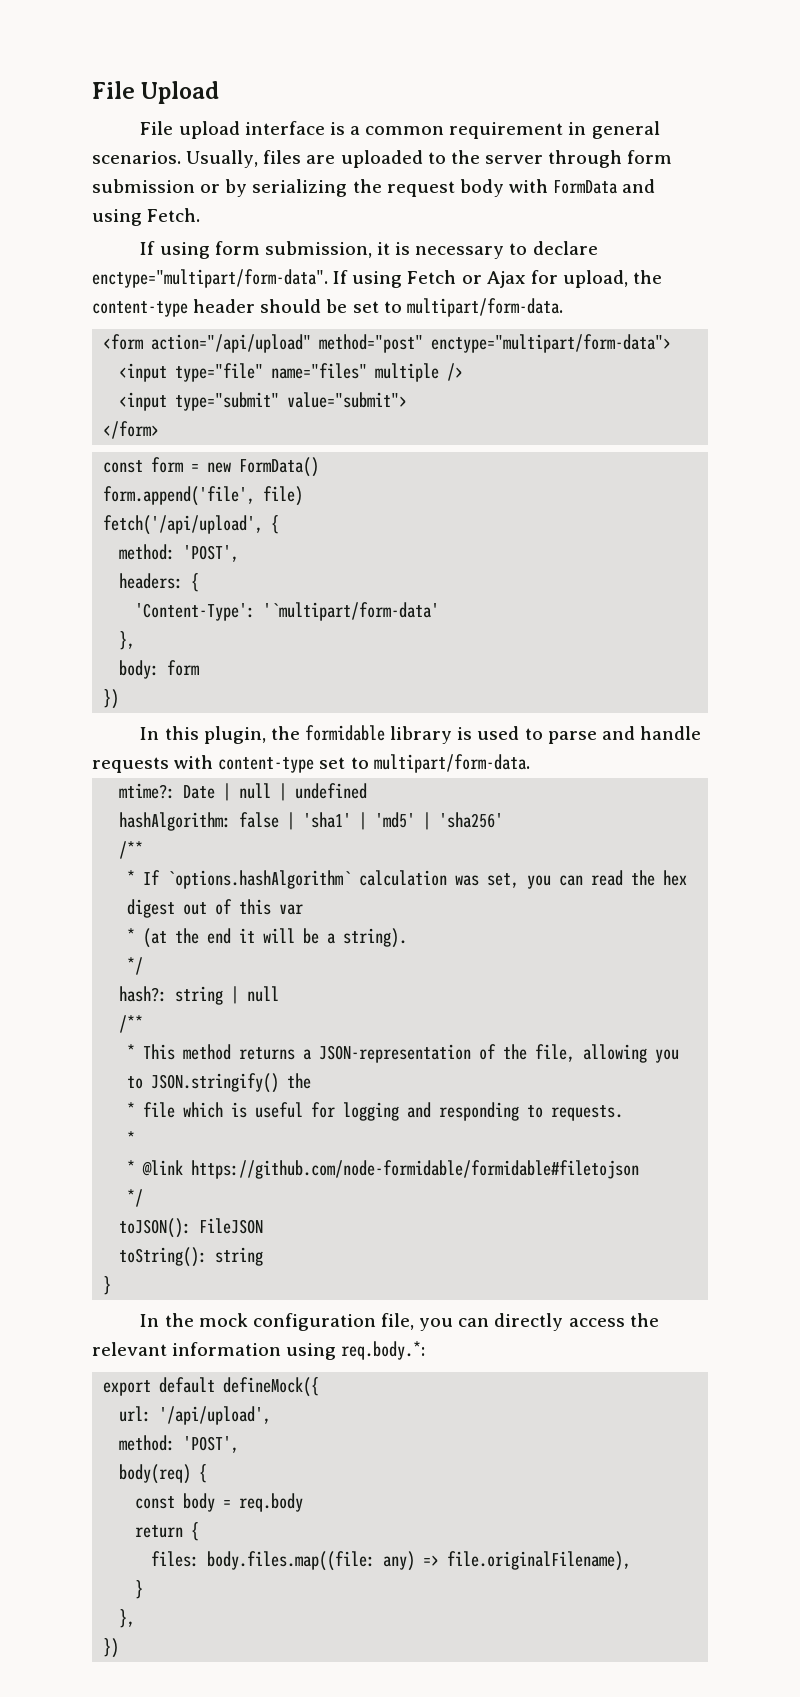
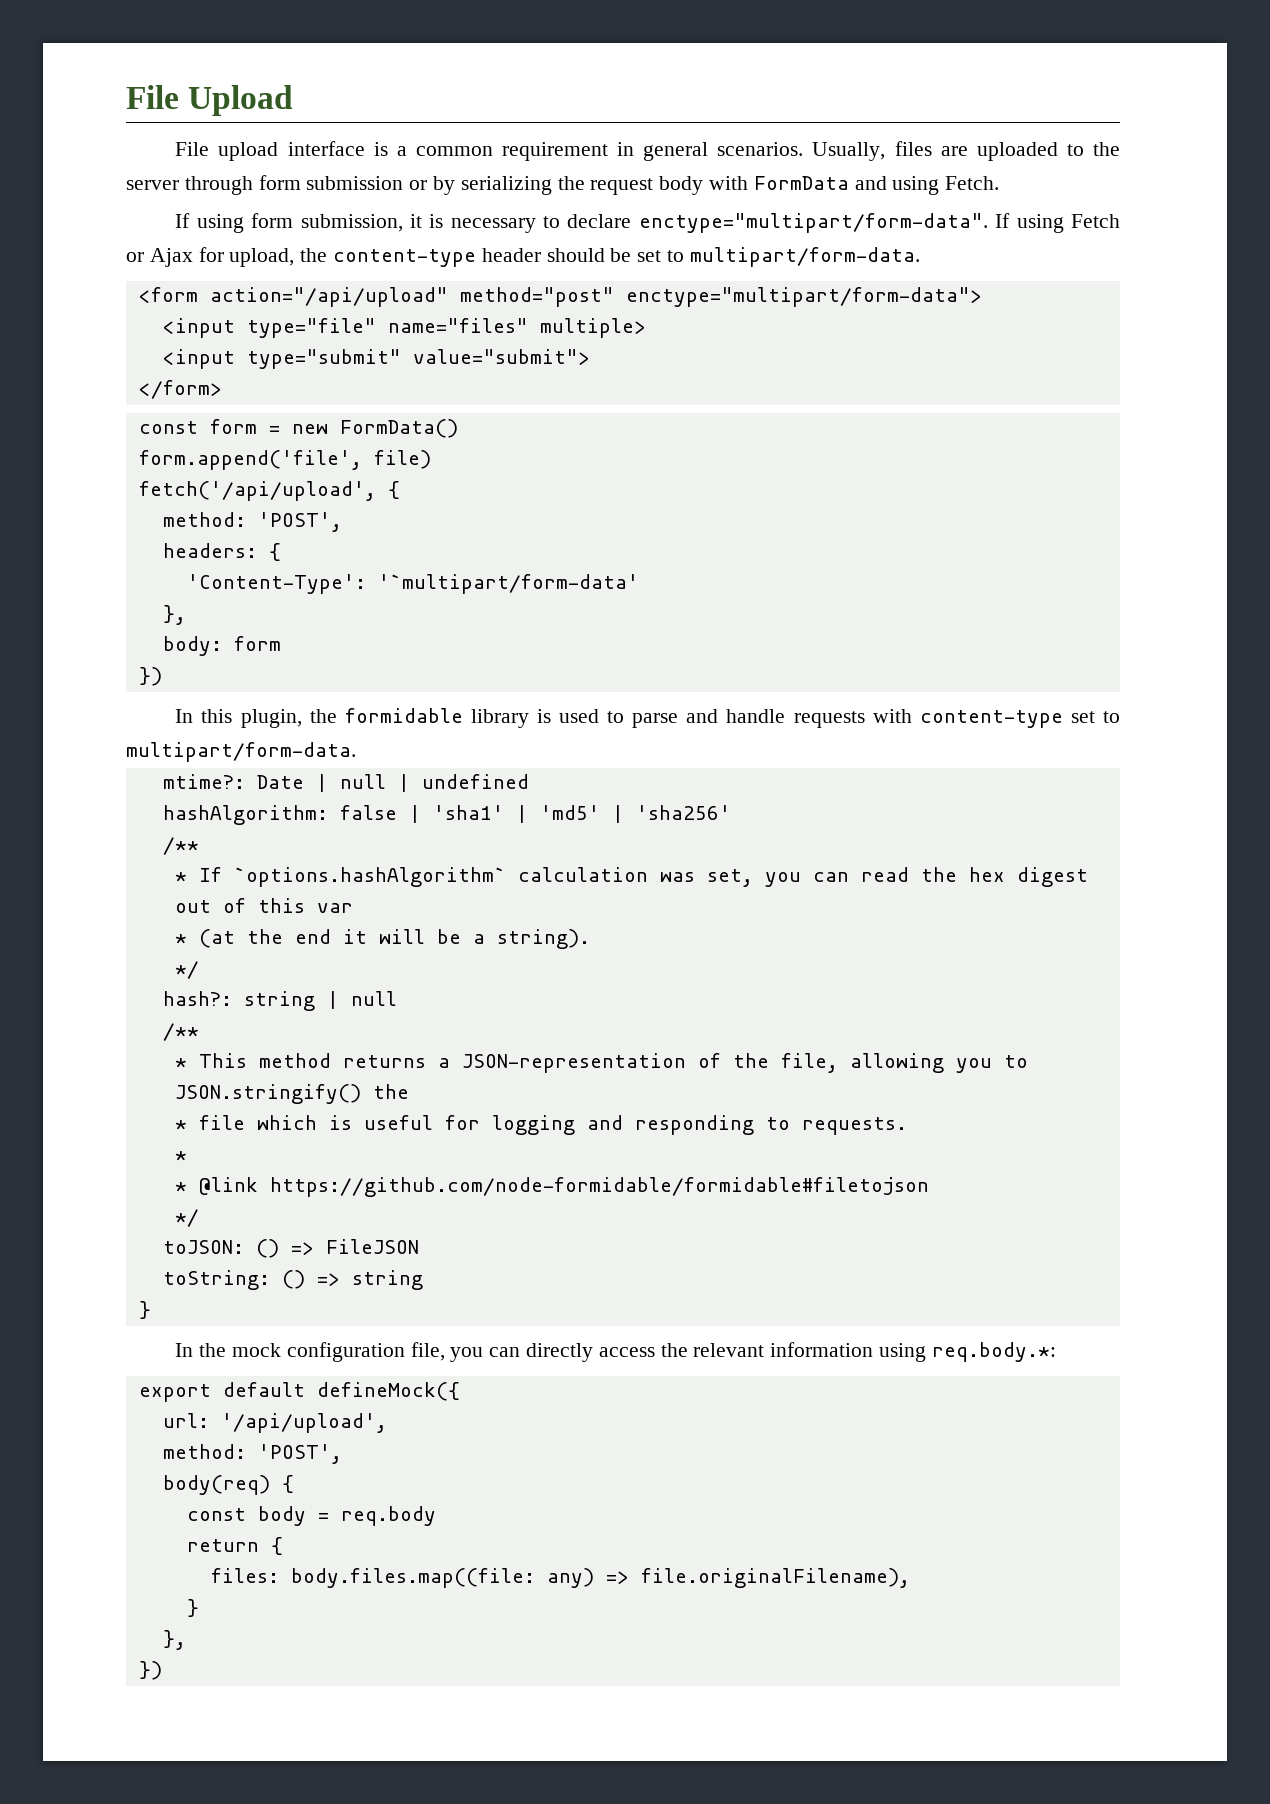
[375,363,464,382] multiple /> -> [539,318,646,338] multiple>
[119,1218,264,1238] [119,1247,208,1267] toJSON(): FileJSON // toString(): -> [162,1239,419,1258] [162,1270,340,1290] toJSON: () => FileJSON // toString: () =>

